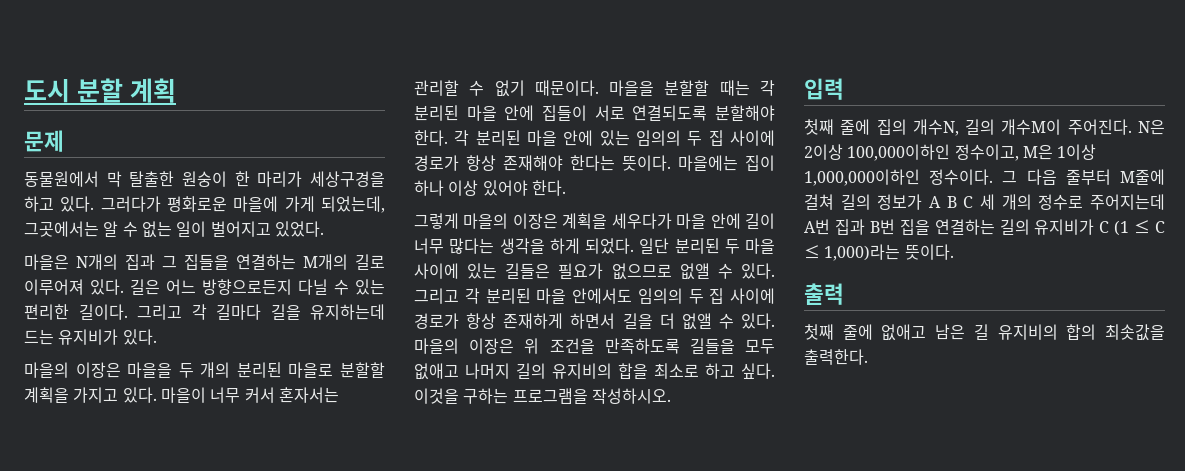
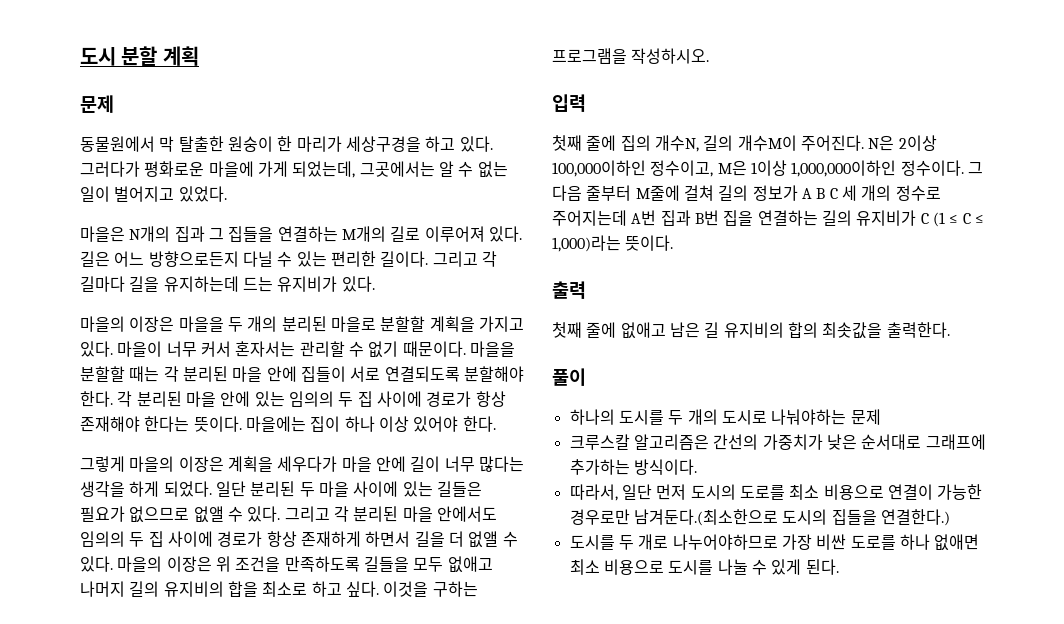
(868, 357) none -> [552,368,586,386] [569,409,881,425] [569,434,986,450] [569,459,697,475] [569,484,983,501] [569,509,950,526] [569,534,980,551] [569,559,839,575] // 풀이 // 하나의 도시를 두 개의 도시로 나눠야하는 문제 // 크루스칼 알고리즘은 간선의 가중치가 낮은 순서대로 그래프에 추가하는 방식이다. // 따라서, 일단 먼저 도시의 도로를 최소 비용으로 연결이 가능한 경우로만 남겨둔다.(최소한으로 도시의 집들을 연결한다.) // 도시를 두 개로 나누어야하므로 가장 비싼 도로를 하나 없애면 최소 비용으로 도시를 나눌 수 있게 된다.

